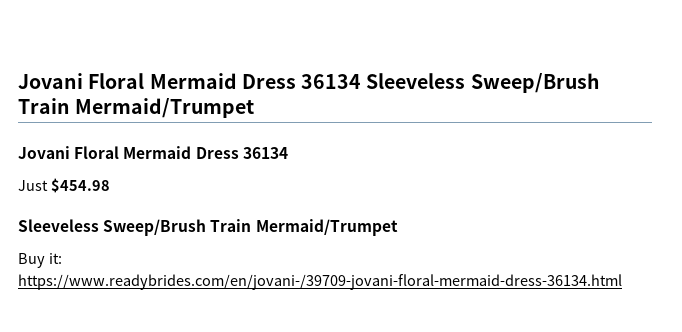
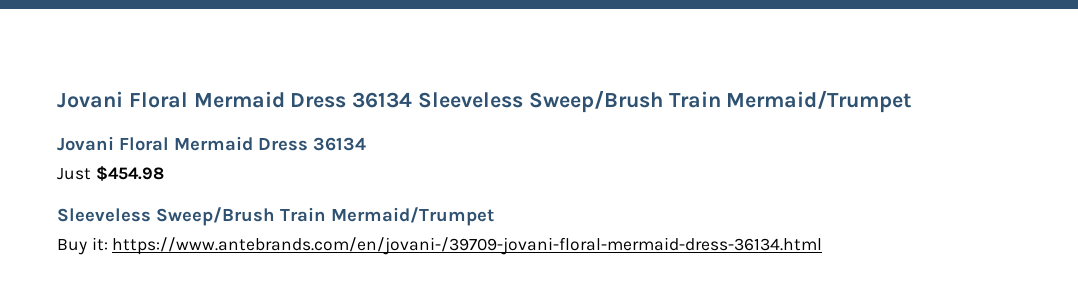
[18,274,622,290] https://www.readybrides.com/en/jovani-/39709-jovani-floral-mermaid-dress-36134.html -> [112,237,823,255] https://www.antebrands.com/en/jovani-/39709-jovani-floral-mermaid-dress-36134.html

